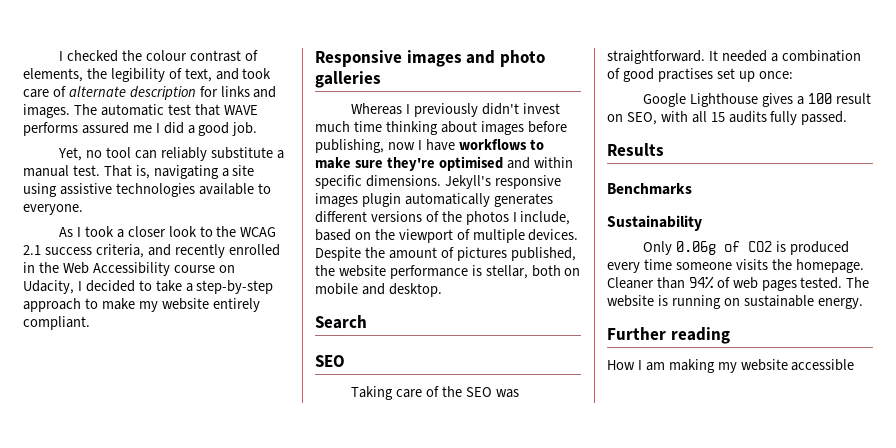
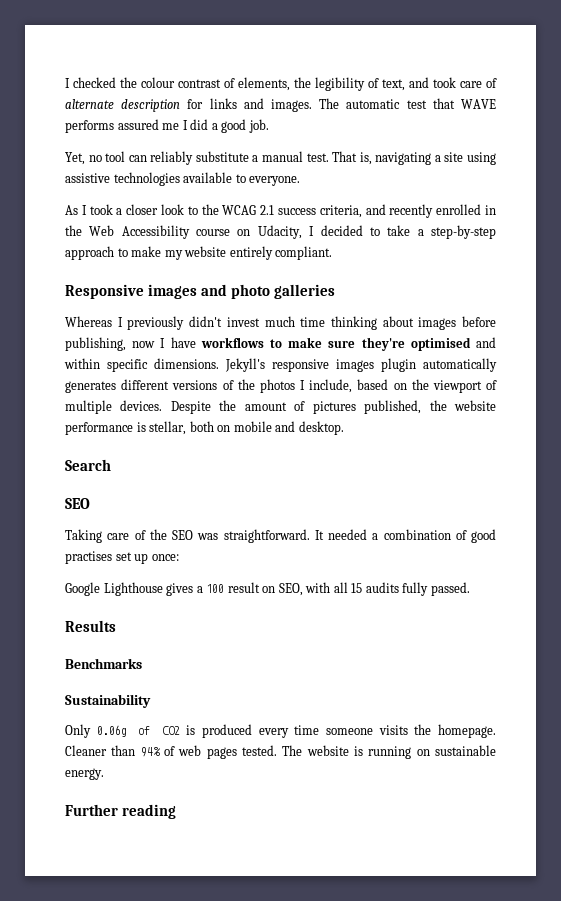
[607,359,855,373] // How I am making my website accessible -> (177, 811) none

